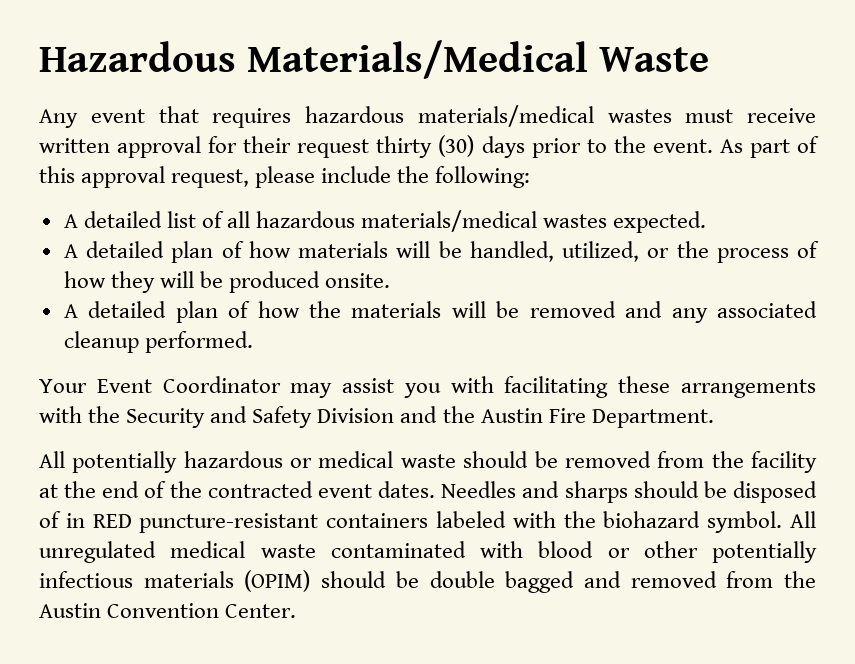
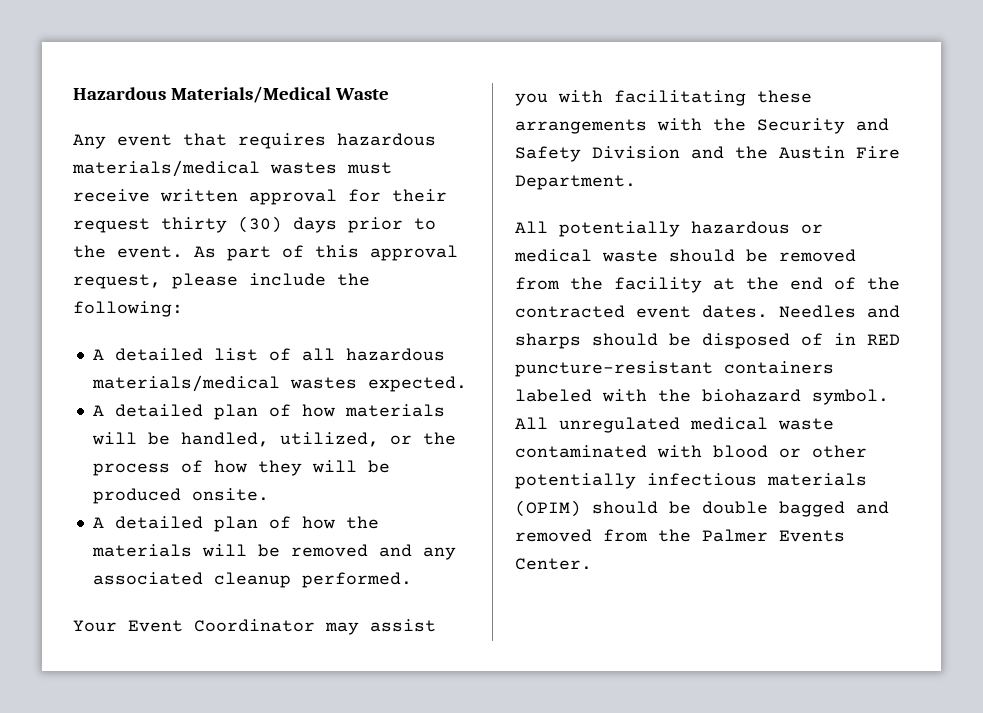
[39,603,220,618] Austin Convention -> [702,529,845,542] Palmer Events

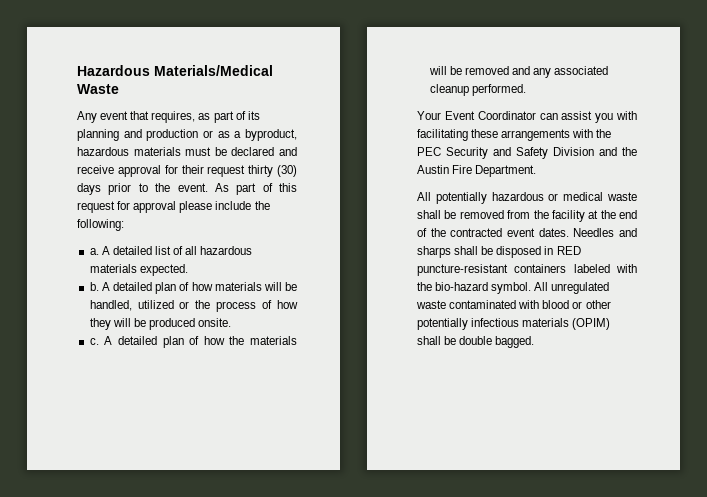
[238,133,436,149] [72,160,392,177] [73,189,238,202] requires hazardous materials/medical wastes must receive written -> [151,111,260,123] [77,129,297,141] [77,147,297,156] [77,165,114,174] requires, as part of its planning and production or as a byproduct, hazardous materials must be declared and receive
[370,245,458,261] [73,274,161,289] approval request, -> [77,201,177,213] request for approval
(183, 309) none -> [89,248,99,255] a.
[91,375,357,392] materials/medical wastes -> [89,264,137,273] materials
(467, 384) none -> [89,282,99,291] b.
[279,432,379,447] utilized, -> [137,300,174,309] utilized
(269, 494) none -> [89,338,99,345] c.
[325,622,359,635] may -> [539,113,558,120] can
(746, 124) none -> [417,147,441,156] PEC
[669,249,735,262] should -> [417,210,441,219] shall
[592,333,658,346] should -> [454,246,479,255] shall
[801,333,823,346] of -> (542, 252) none
[702,389,801,402] biohazard -> [435,282,489,291] bio-hazard
[690,417,768,430] medical -> (610, 288) none
[592,501,658,514] should -> [417,336,441,345] shall
[779,501,889,517] [515,529,845,542] [515,558,592,570] bagged and removed from the Palmer Events Center. -> [495,336,535,348] bagged.

